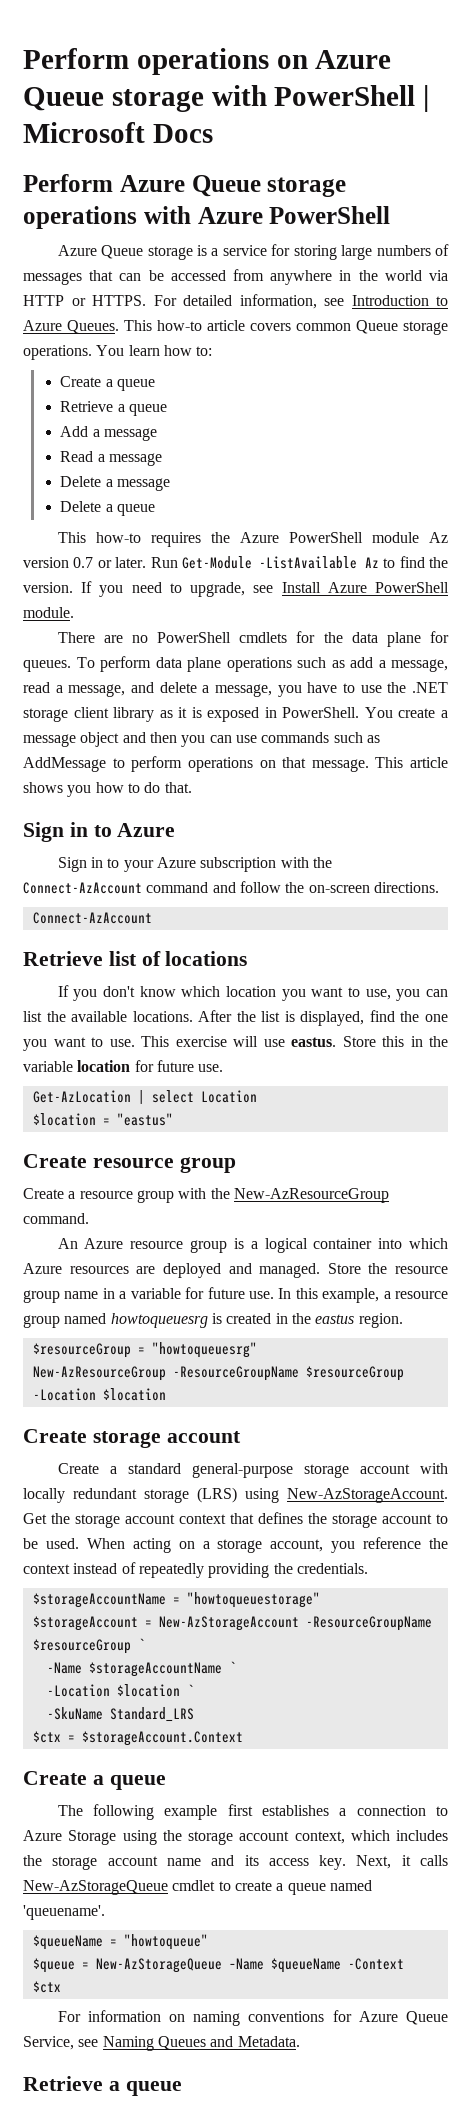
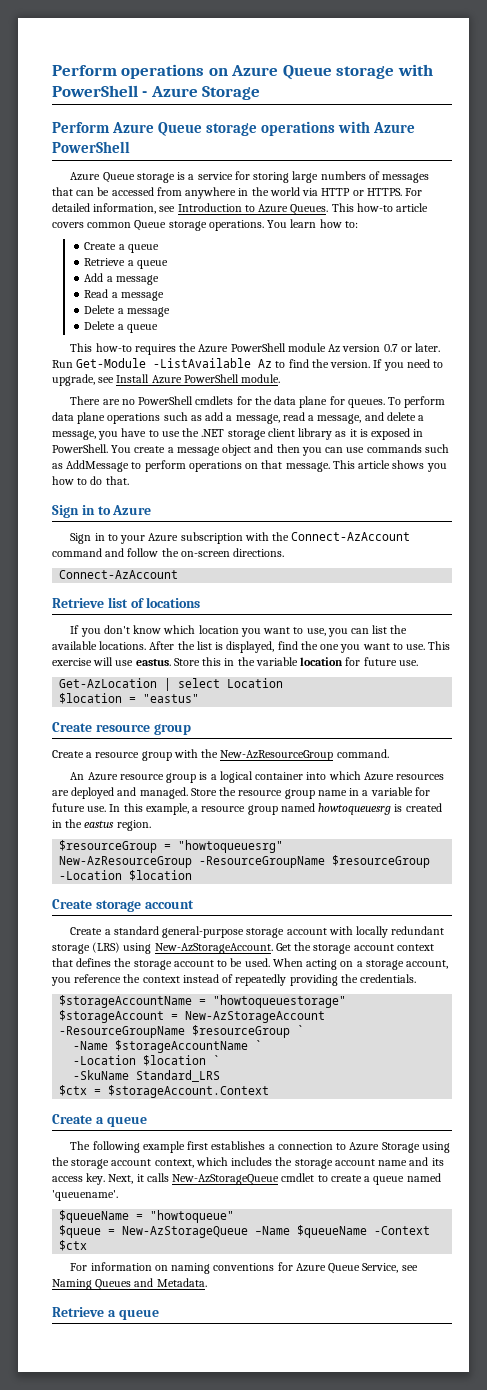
[423,85,430,112] [23,122,213,143] | Microsoft Docs -> [142,86,261,100] - Azure Storage

